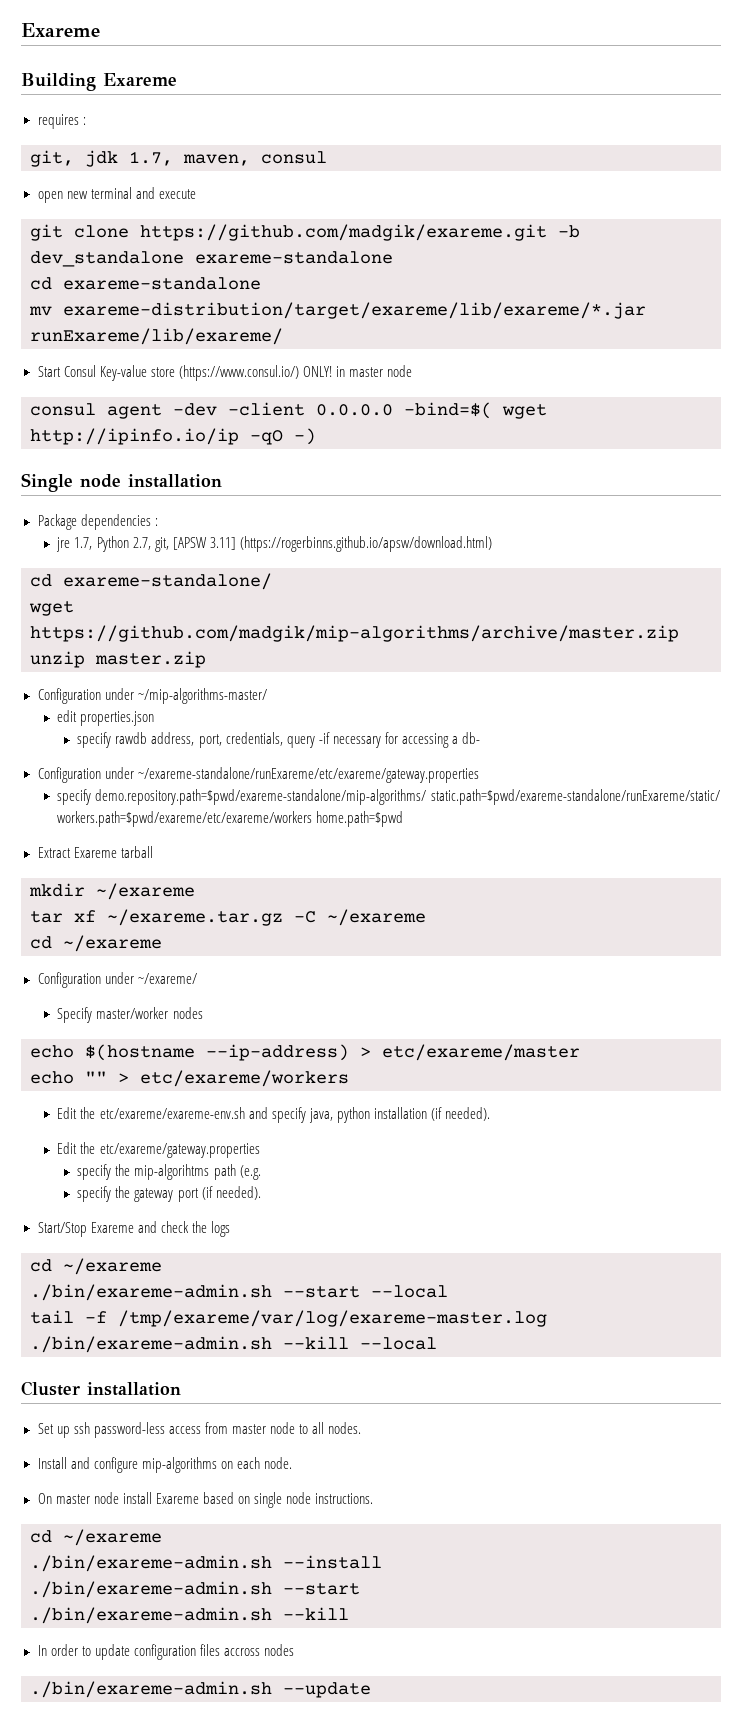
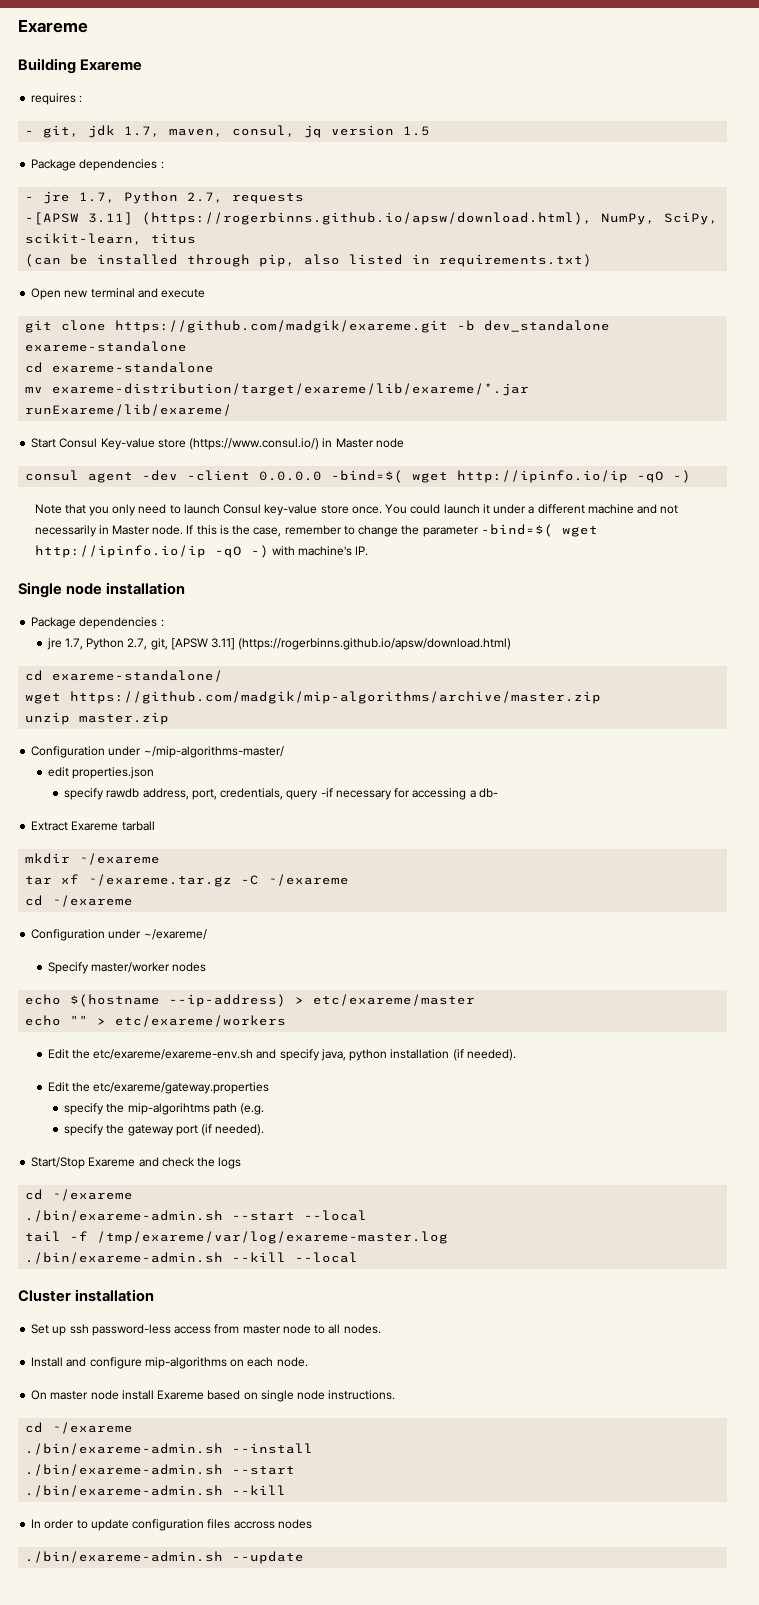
(86, 121) none -> [25,130,35,135] -
[261,151,327,164] [37,191,63,203] consul // open -> [232,125,431,138] [31,159,164,171] [25,191,305,204] [25,212,719,225] [25,233,197,245] [25,254,593,267] [31,288,62,300] consul, jq version 1.5 // Package dependencies : // - jre 1.7, Python 2.7, requests // -[APSW 3.11] (https://rogerbinns.github.io/apsw/download.html), NumPy, SciPy, scikit-learn, titus // (can be installed through pip, also listed in requirements.txt) // Open
[302,366,383,377] ONLY! in master -> [322,438,374,448] in Master
(316, 436) none -> [34,504,679,516] [34,524,598,537] [34,545,369,558] // Note that you only need to launch Consul key-value store once. You could launch it under a different machine and not necessarily in Master node. If this is the case, remember to change the parameter -bind=$( wget http://ipinfo.io/ip -qO -) with machine's IP.
[37,767,479,783] [57,789,720,805] [57,811,404,827] // Configuration under ~/exareme-standalone/runExareme/etc/exareme/gateway.properties // specify demo.repository.path=$pwd/exareme-standalone/mip-algorithms/ static.path=$pwd/exareme-standalone/runExareme/static/ workers.path=$pwd/exareme/etc/exareme/workers home.path=$pwd -> (498, 793) none

